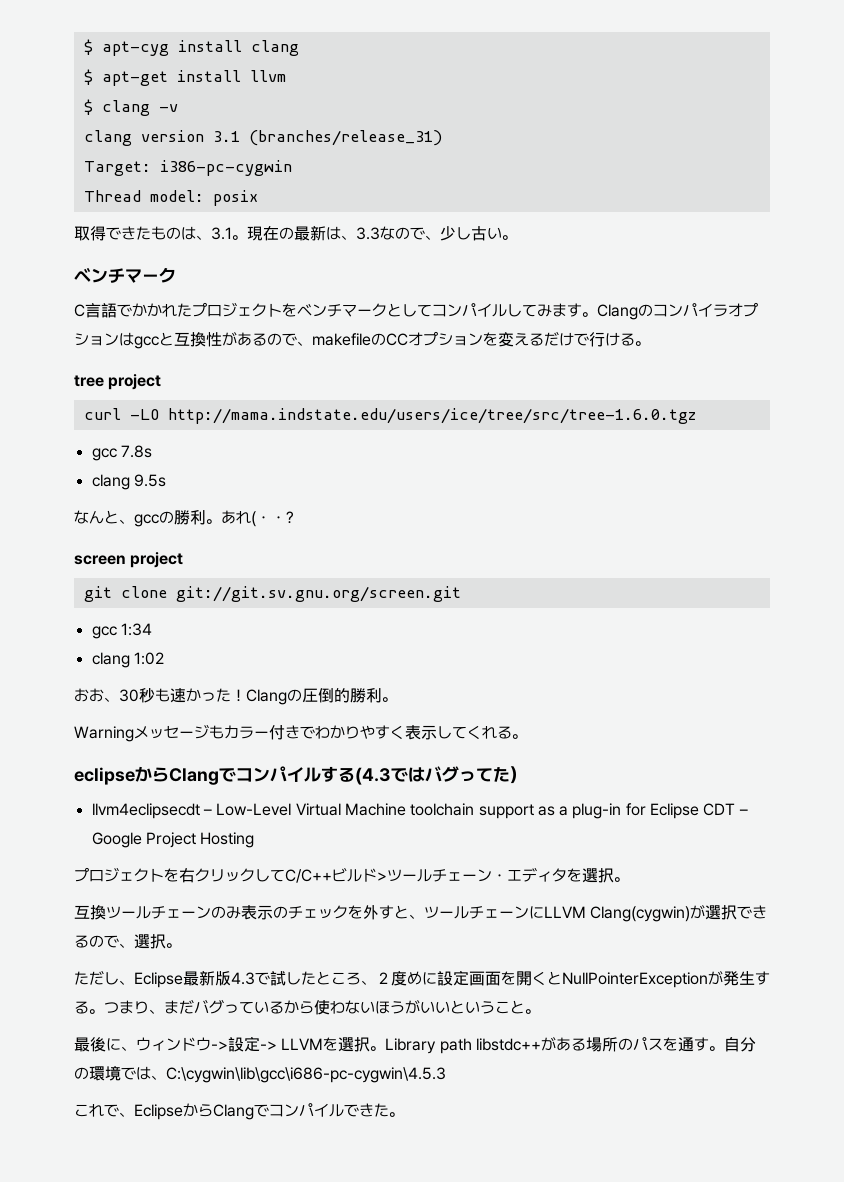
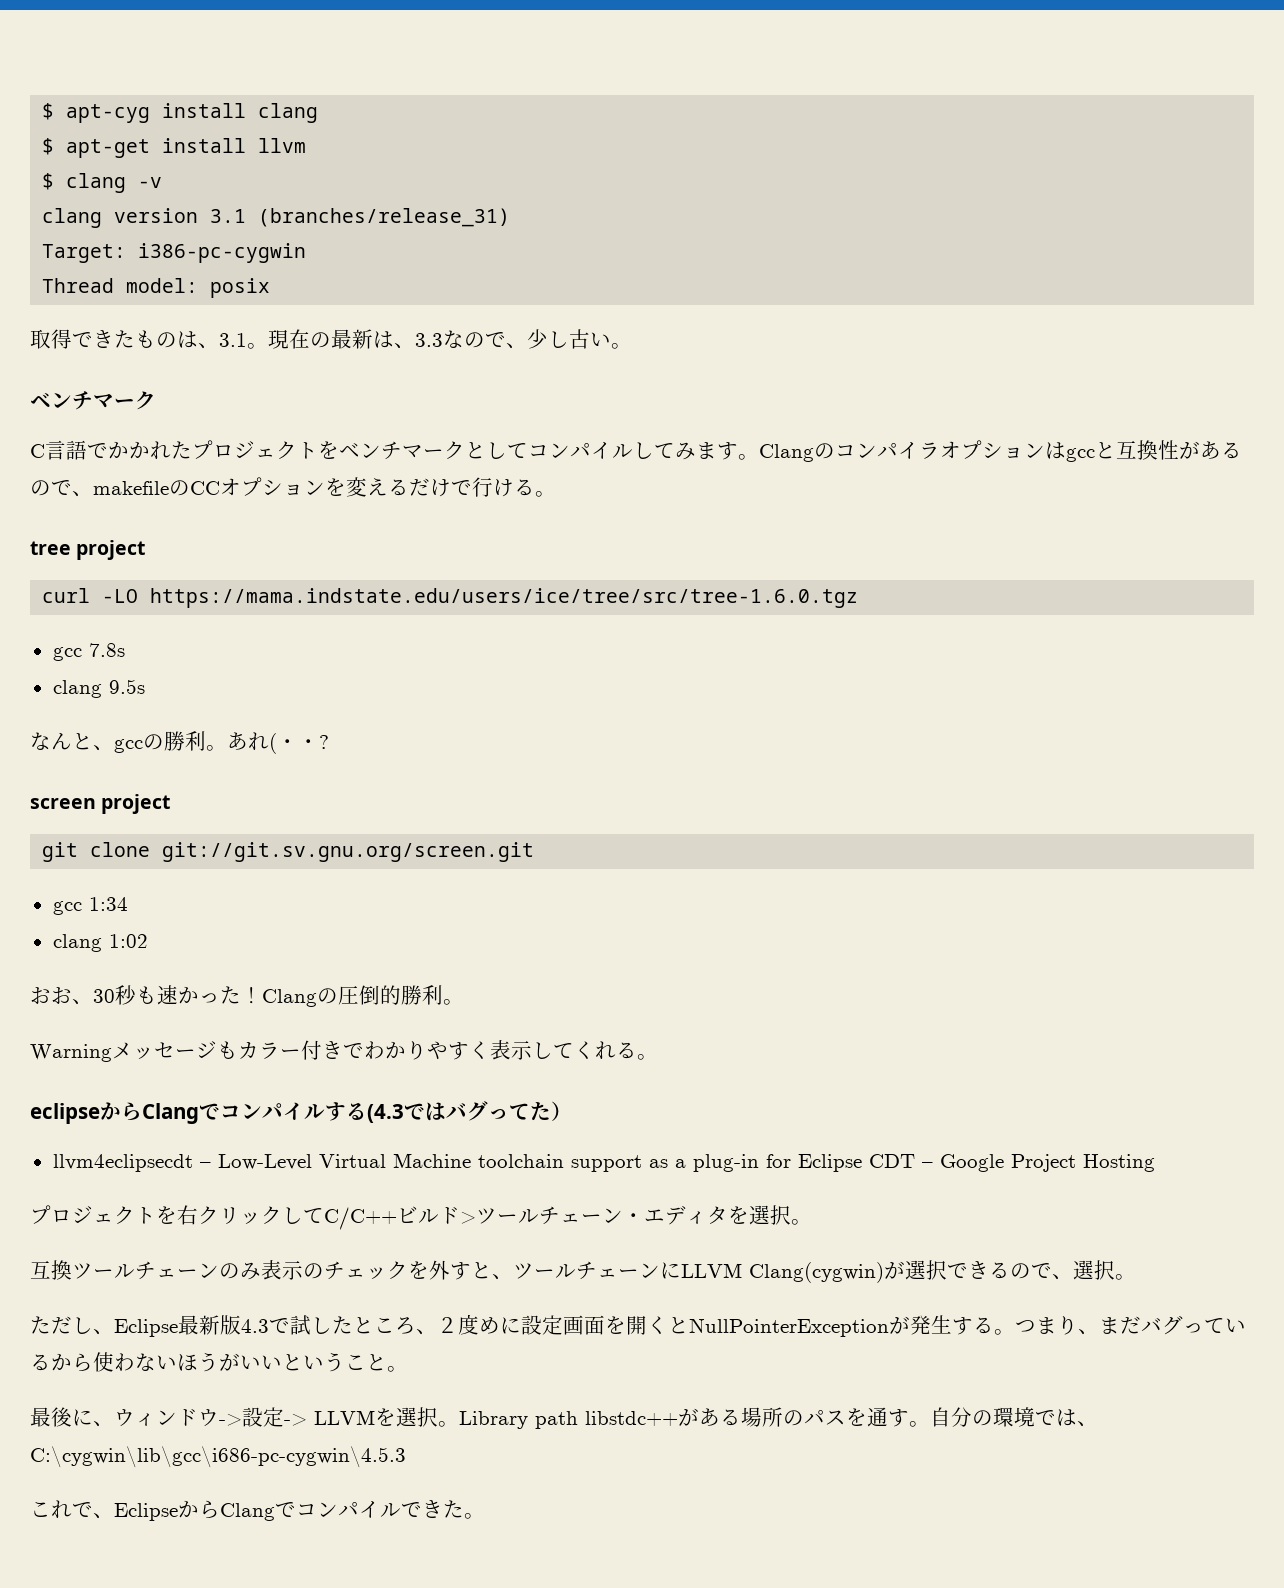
[167,408,696,424] http://mama.indstate.edu/users/ice/tree/src/tree-1.6.0.tgz -> [150,588,859,608] https://mama.indstate.edu/users/ice/tree/src/tree-1.6.0.tgz

